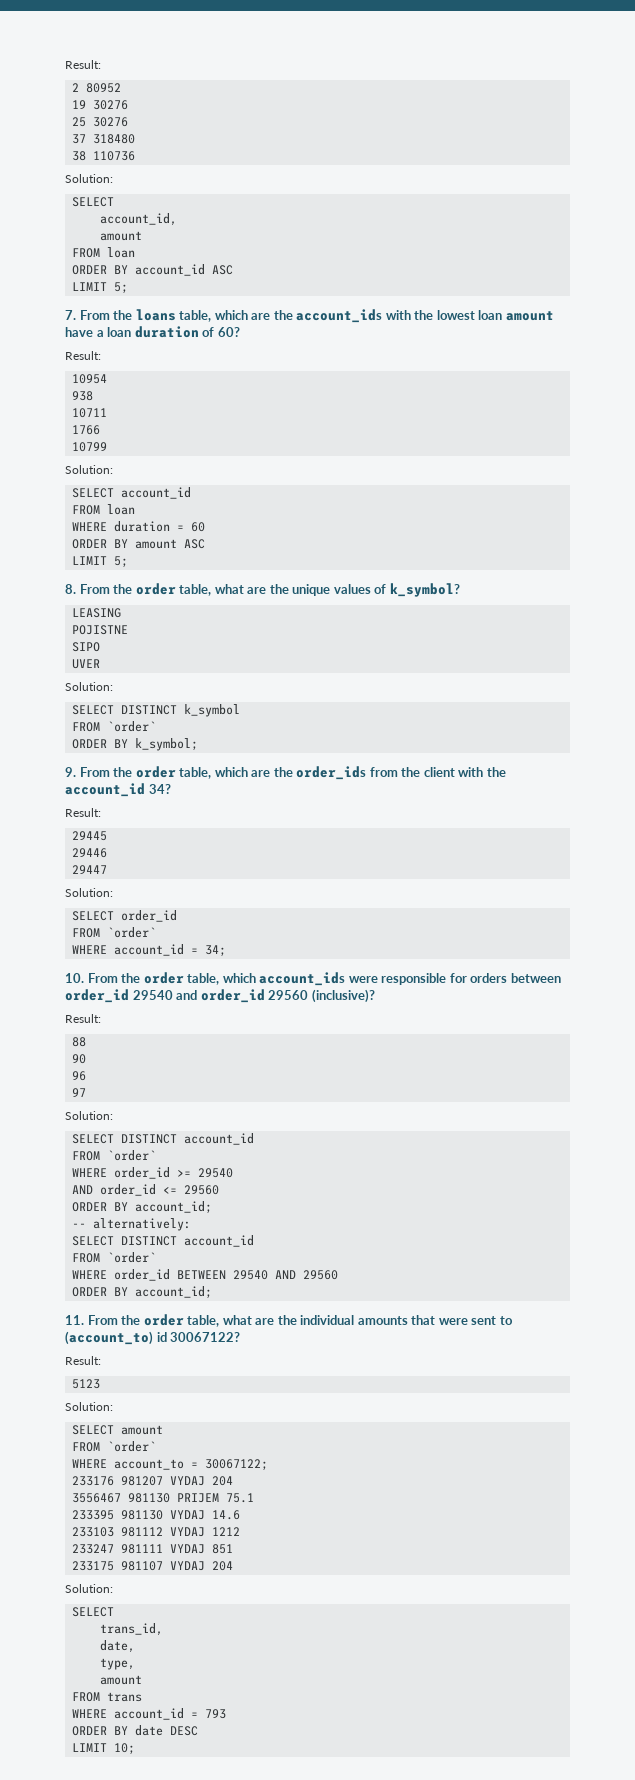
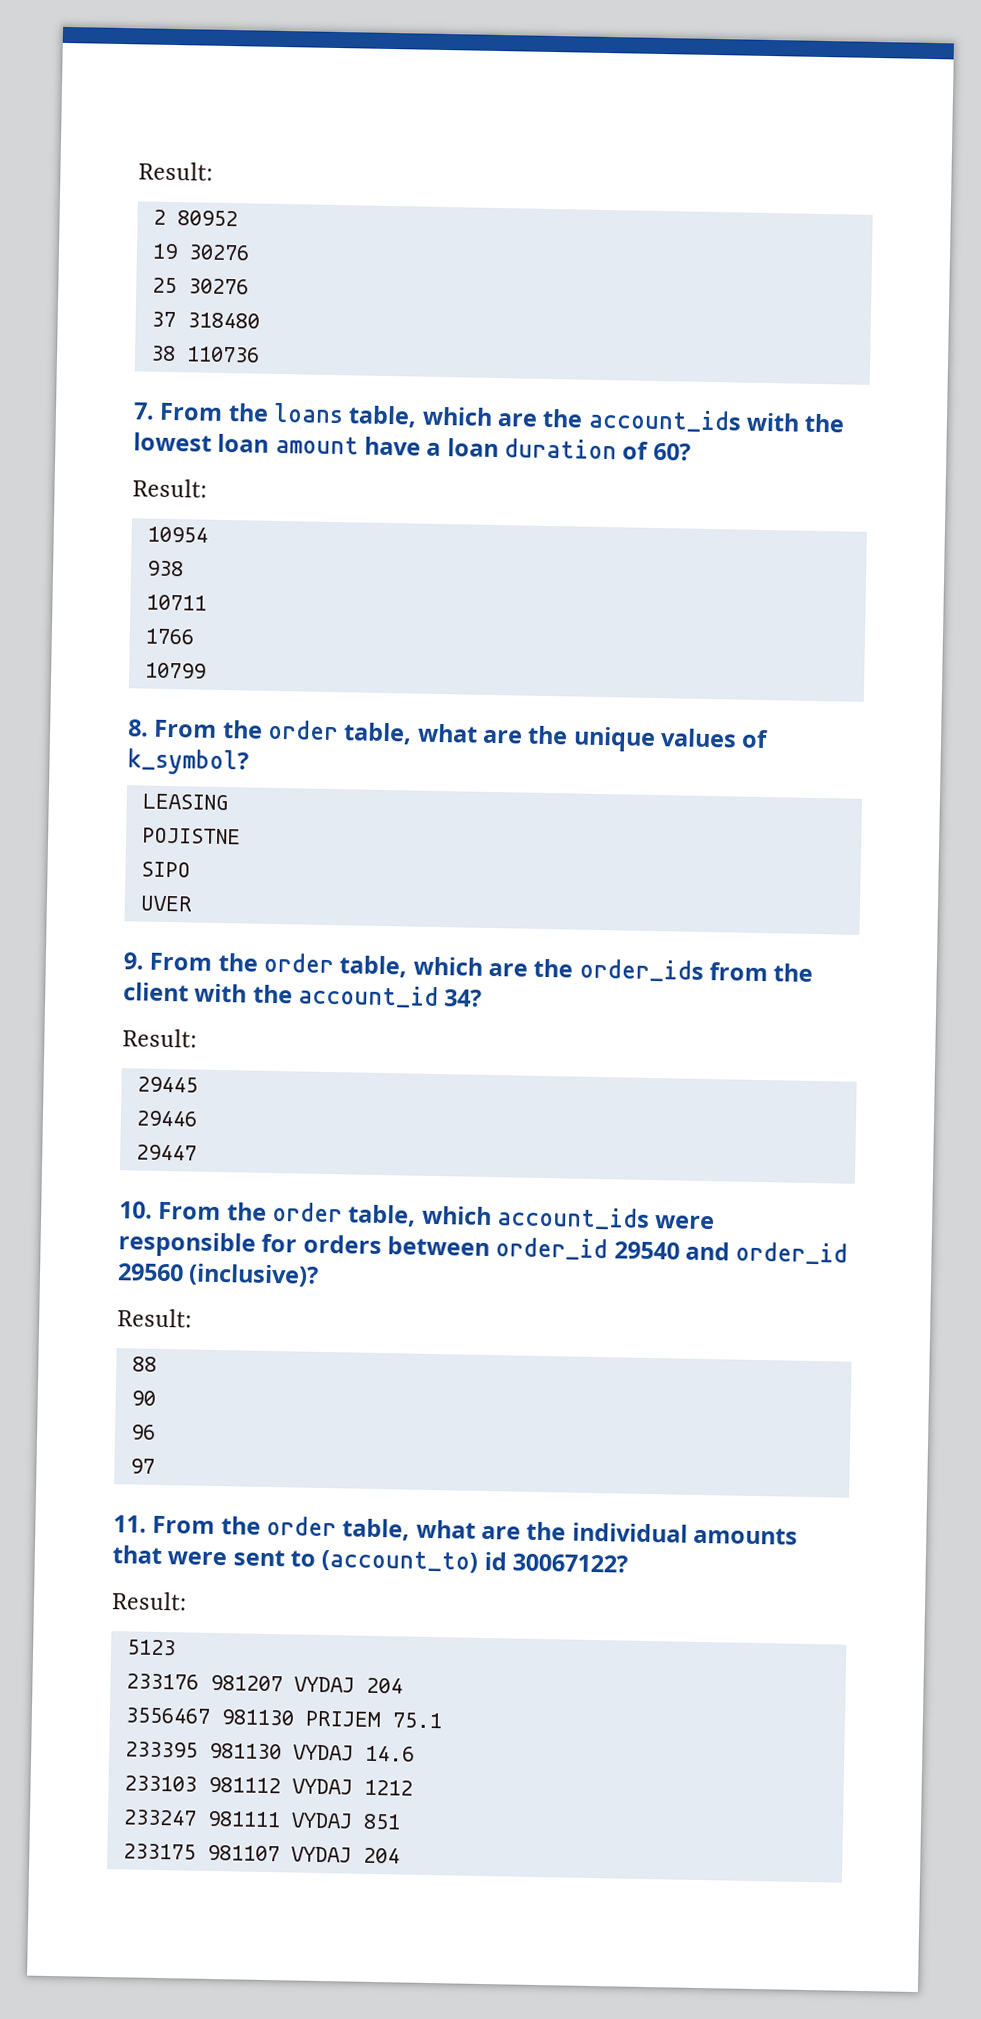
[65,174,113,183] [72,197,115,207] [100,213,178,226] [100,231,143,241] [72,247,136,258] [72,264,234,276] [72,282,129,294] // Solution: // SELECT // account_id, // amount // FROM loan // ORDER BY account_id ASC // LIMIT 5; -> (260, 354) none
[65,465,113,474] [72,487,192,499] [72,504,136,515] [72,521,206,532] [72,539,206,549] [72,556,129,568] // Solution: // SELECT account_id // FROM loan // WHERE duration = 60 // ORDER BY amount ASC // LIMIT 5; -> (206, 670) none
[65,682,113,691] [72,704,241,717] [72,721,157,732] [72,738,199,751] // Solution: // SELECT DISTINCT k_symbol // FROM `order` // ORDER BY k_symbol; -> (193, 903) none
[65,888,113,897] [72,910,178,922] [72,927,157,938] [72,944,227,957] // Solution: // SELECT order_id // FROM `order` // WHERE account_id = 34; -> (197, 1152) none
[65,1111,113,1120] [72,1133,255,1145] [72,1150,157,1161] [72,1167,234,1179] [72,1184,220,1196] [72,1201,213,1214] [72,1218,192,1231] [72,1235,255,1247] [72,1252,157,1263] [72,1269,339,1281] [72,1286,213,1299] // Solution: // SELECT DISTINCT account_id // FROM `order` // WHERE order_id >= 29540 // AND order_id <= 29560 // ORDER BY account_id; // -- alternatively: // SELECT DISTINCT account_id // FROM `order` // WHERE order_id BETWEEN 29540 AND 29560 // ORDER BY account_id; -> (155, 1466) none
[65,1402,113,1411] [72,1425,164,1435] [72,1441,157,1452] [72,1459,269,1471] // Solution: // SELECT amount // FROM `order` // WHERE account_to = 30067122; -> (176, 1647) none
[65,1584,113,1593] [72,1607,115,1617] [100,1623,164,1636] [100,1640,136,1653] [100,1658,136,1670] [100,1675,143,1685] [72,1692,143,1702] [72,1708,227,1720] [72,1725,199,1736] [72,1743,136,1755] // Solution: // SELECT // trans_id, // date, // type, // amount // FROM trans // WHERE account_id = 793 // ORDER BY date DESC // LIMIT 10; -> (400, 1855) none

